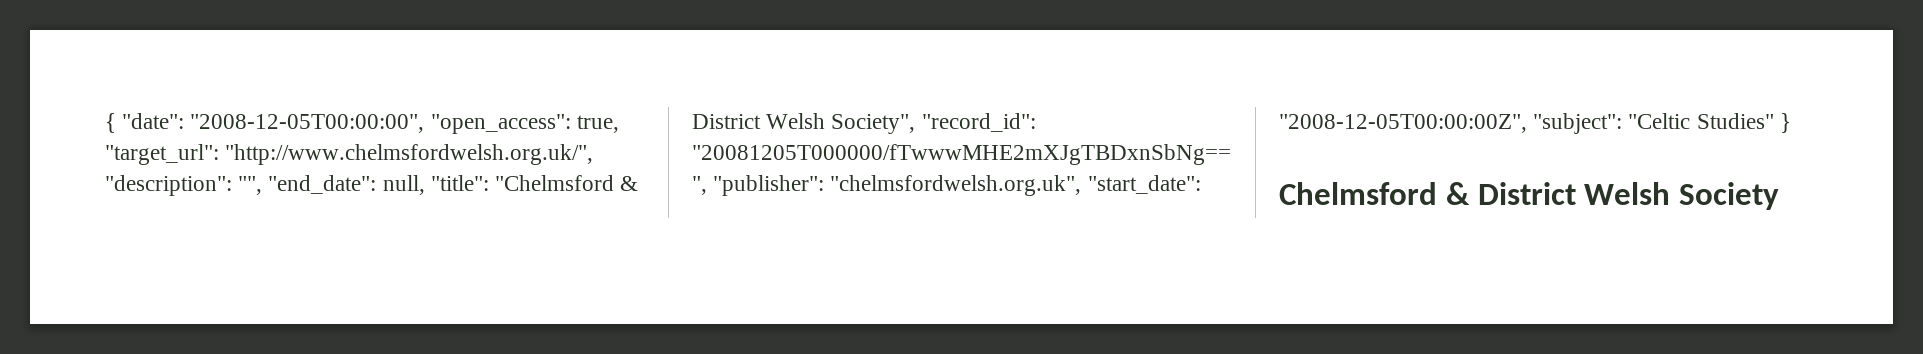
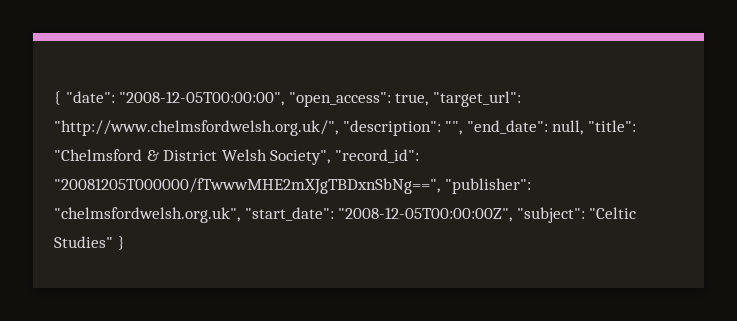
[1279,182,1780,210] // Chelmsford & District Welsh Society -> (125, 243) none

